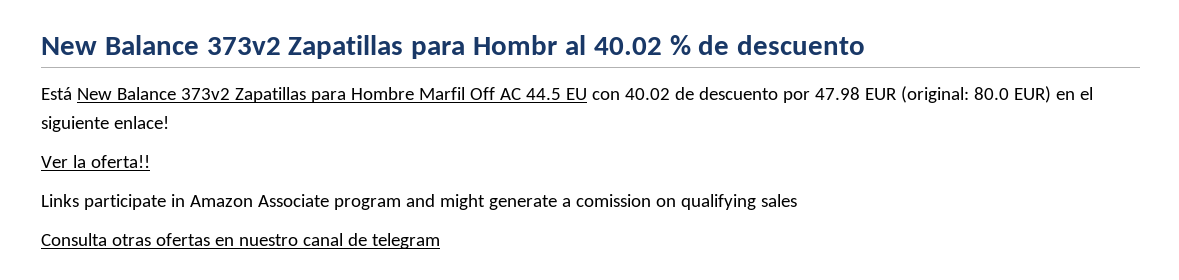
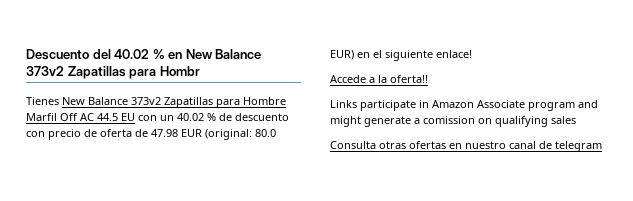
(41, 46) none -> [26,49,183,60] Descuento del 40.02 % en
[564,35,866,55] [41,87,72,100] al 40.02 % de descuento // Está -> [26,97,59,105] // Tienes
[624,87,810,103] 40.02 de descuento por -> [160,113,289,121] [26,129,148,140] un 40.02 % de descuento con precio de oferta de
[41,156,68,168] Ver -> [330,75,375,83] Accede a

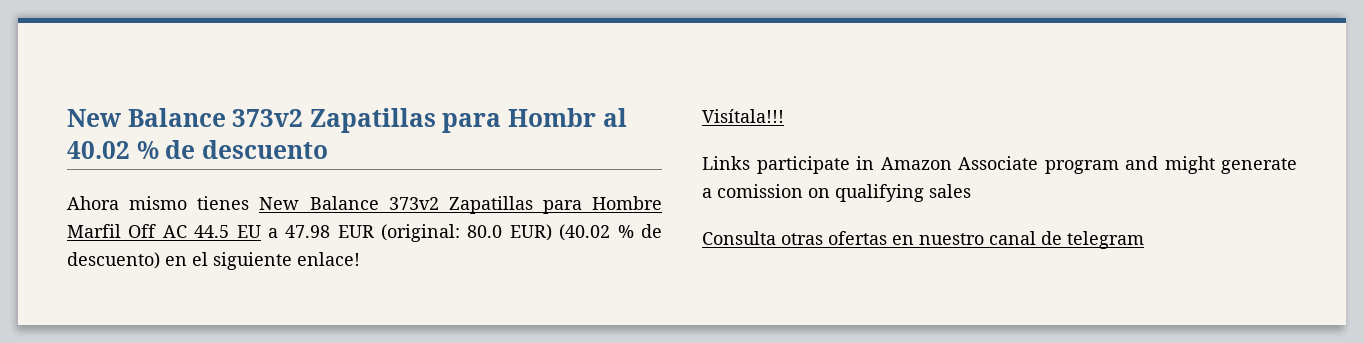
[26,49,183,60] Descuento del 40.02 % en -> (67, 118) none
[26,97,59,105] // Tienes -> [602,108,627,127] [67,140,328,159] [67,196,250,210] al 40.02 % de descuento // Ahora mismo tienes
[138,113,289,121] [26,129,148,140] con un 40.02 % de descuento con precio de oferta de -> [267,228,278,238] a
(354, 55) none -> [559,224,662,241] [67,252,160,269] (40.02 % de descuento)
[330,75,428,83] Accede a la oferta!! -> [702,109,784,123] Visítala!!!

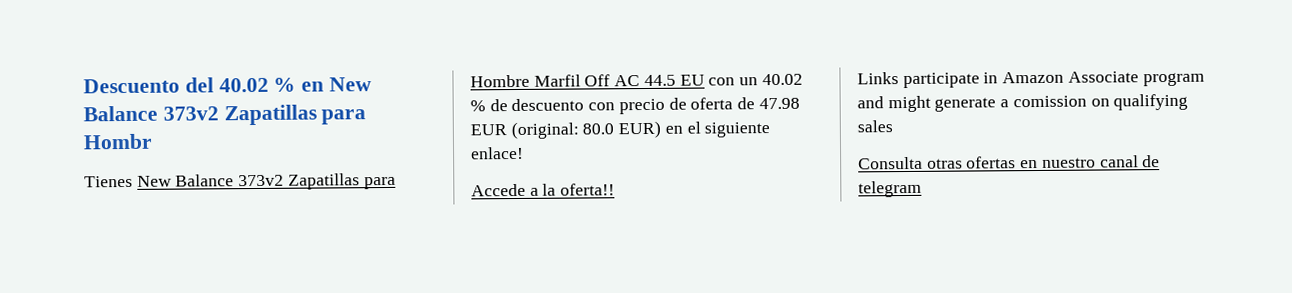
(67, 118) none -> [83,77,325,94] Descuento del 40.02 % en
[602,108,627,127] [67,140,328,159] [67,196,250,210] al 40.02 % de descuento // Ahora mismo tienes -> [84,175,133,188] // Tienes
[267,228,278,238] a -> [708,73,803,86] [470,97,756,115] con un 40.02 % de descuento con precio de oferta de
[559,224,662,241] [67,252,160,269] (40.02 % de descuento) -> (662, 129) none
[702,109,784,123] Visítala!!! -> [471,183,616,197] Accede a la oferta!!

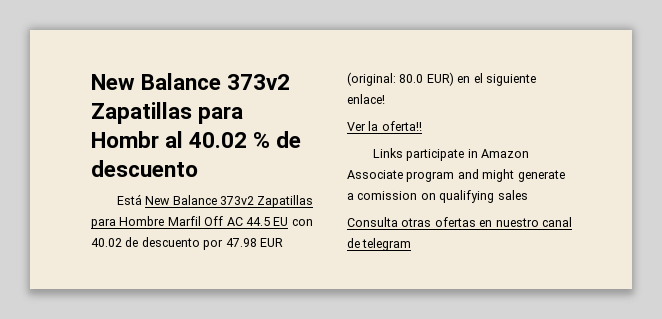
[83,77,325,94] Descuento del 40.02 % en -> (91, 82) none
[84,175,133,188] // Tienes -> [165,131,302,148] [91,160,198,177] [116,194,142,205] al 40.02 % de descuento // Está
[739,73,803,86] [470,97,756,115] un 40.02 % de descuento con precio de oferta de -> [91,237,224,250] 40.02 de descuento por
[471,183,539,197] Accede a -> [347,122,366,131] Ver

